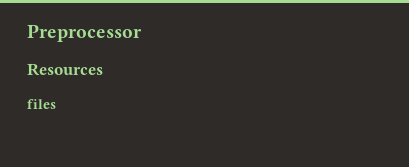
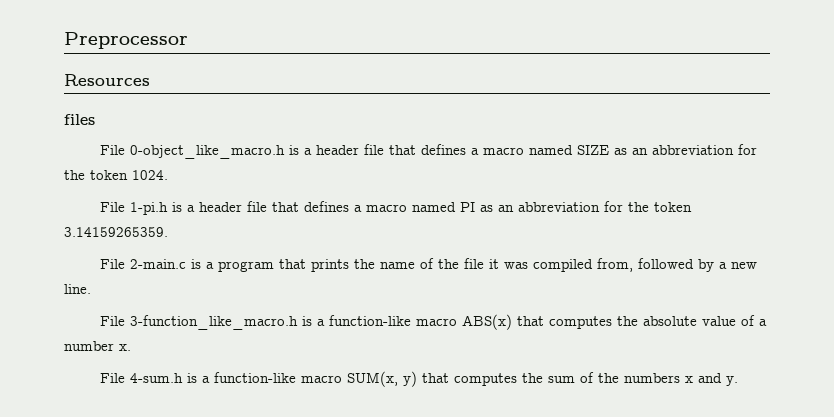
(56, 104) none -> [99,144,757,159] [64,170,168,180] [99,201,692,215] [64,227,168,237] [99,258,757,272] [64,284,91,294] [99,314,767,330] [64,341,131,351] [99,371,738,387] // File 0-object_like_macro.h is a header file that defines a macro named SIZE as an abbreviation for the token 1024. // File 1-pi.h is a header file that defines a macro named PI as an abbreviation for the token 3.14159265359. // File 2-main.c is a program that prints the name of the file it was compiled from, followed by a new line. // File 3-function_like_macro.h is a function-like macro ABS(x) that computes the absolute value of a number x. // File 4-sum.h is a function-like macro SUM(x, y) that computes the sum of the numbers x and y.

